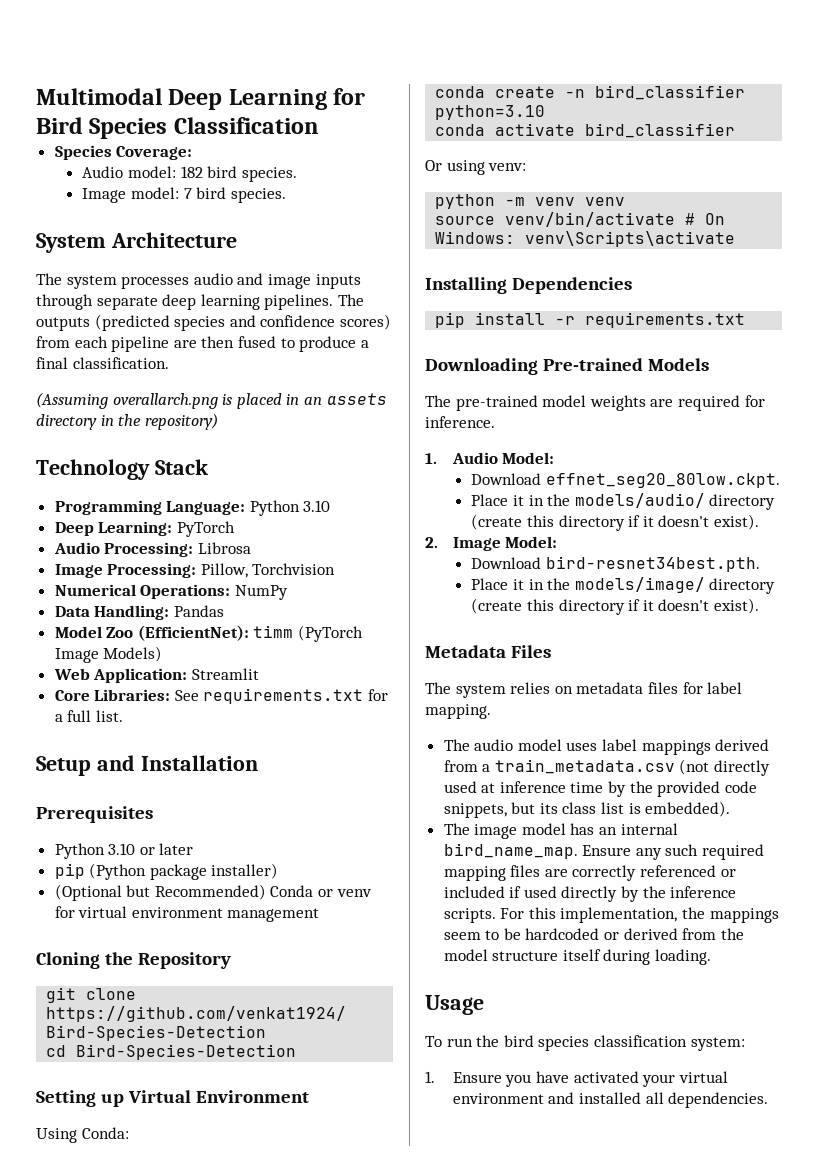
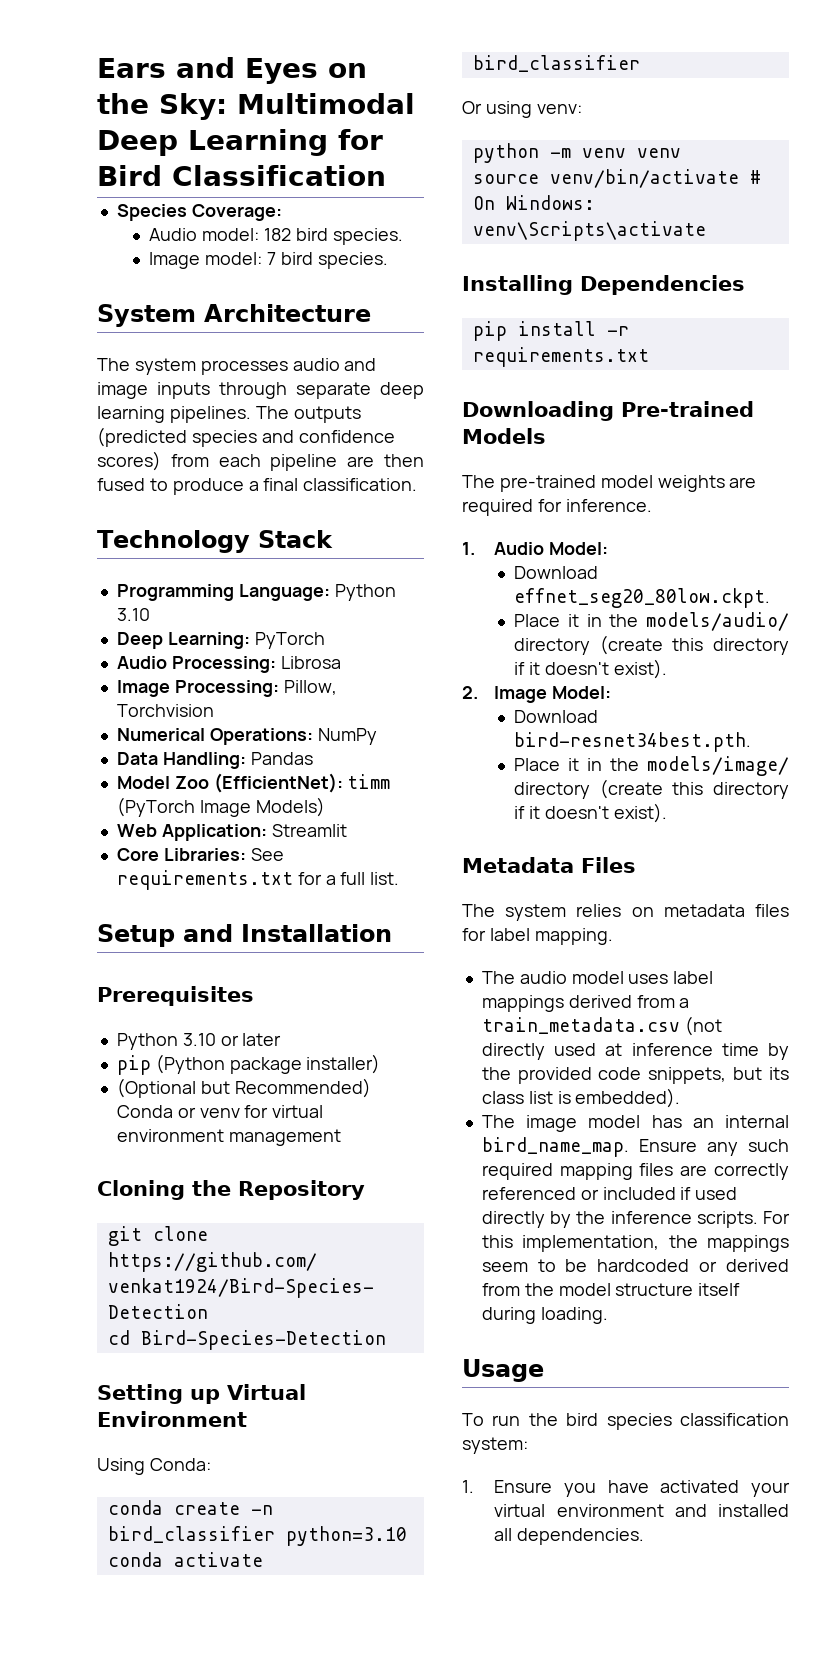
(36, 96) none -> [97,57,367,84] [97,93,227,120] Ears and Eyes on the Sky:
[89,118,168,139] Species -> (162, 175) none
[36,392,387,409] [36,413,218,430] // (Assuming overallarch.png is placed in an assets directory in the repository) -> (418, 484) none

